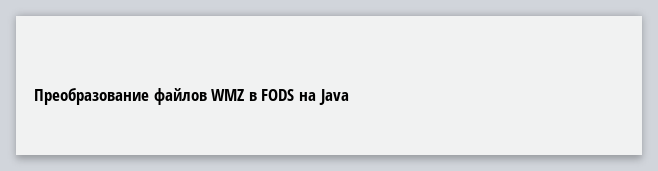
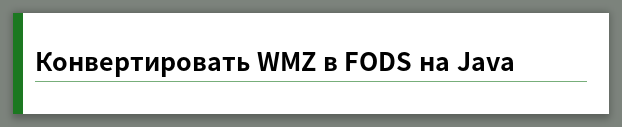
[34,88,207,105] Преобразование файлов -> [35,52,250,77] Конвертировать

